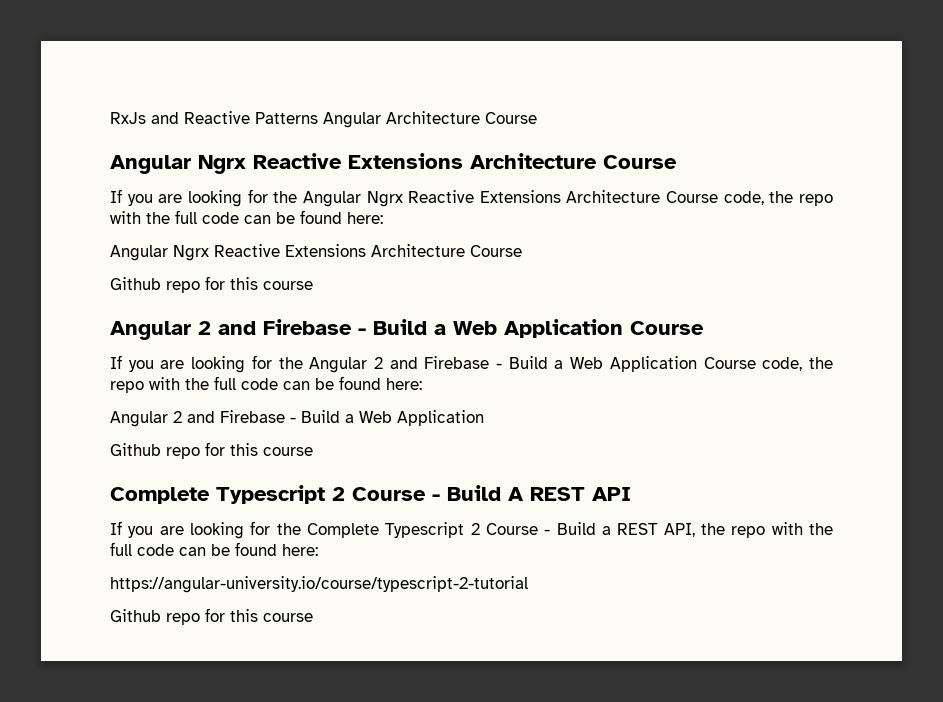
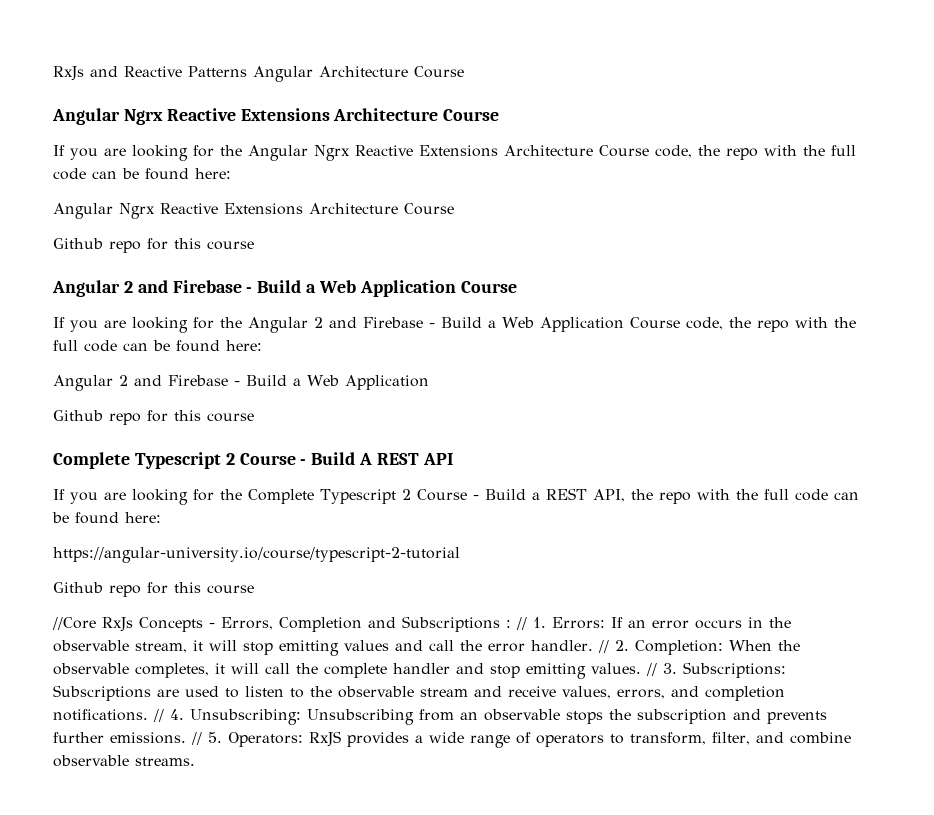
(313, 617) none -> [52,616,791,632] [53,640,800,656] [53,662,786,679] [53,685,785,701] [53,709,827,725] [53,731,851,748] [53,755,195,767] // //Core RxJs Concepts - Errors, Completion and Subscriptions : // 1. Errors: If an error occurs in the observable stream, it will stop emitting values and call the error handler. // 2. Completion: When the observable completes, it will call the complete handler and stop emitting values. // 3. Subscriptions: Subscriptions are used to listen to the observable stream and receive values, errors, and completion notifications. // 4. Unsubscribing: Unsubscribing from an observable stops the subscription and prevents further emissions. // 5. Operators: RxJS provides a wide range of operators to transform, filter, and combine observable streams.

